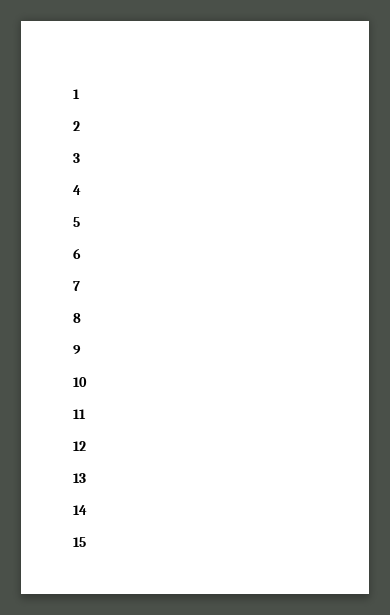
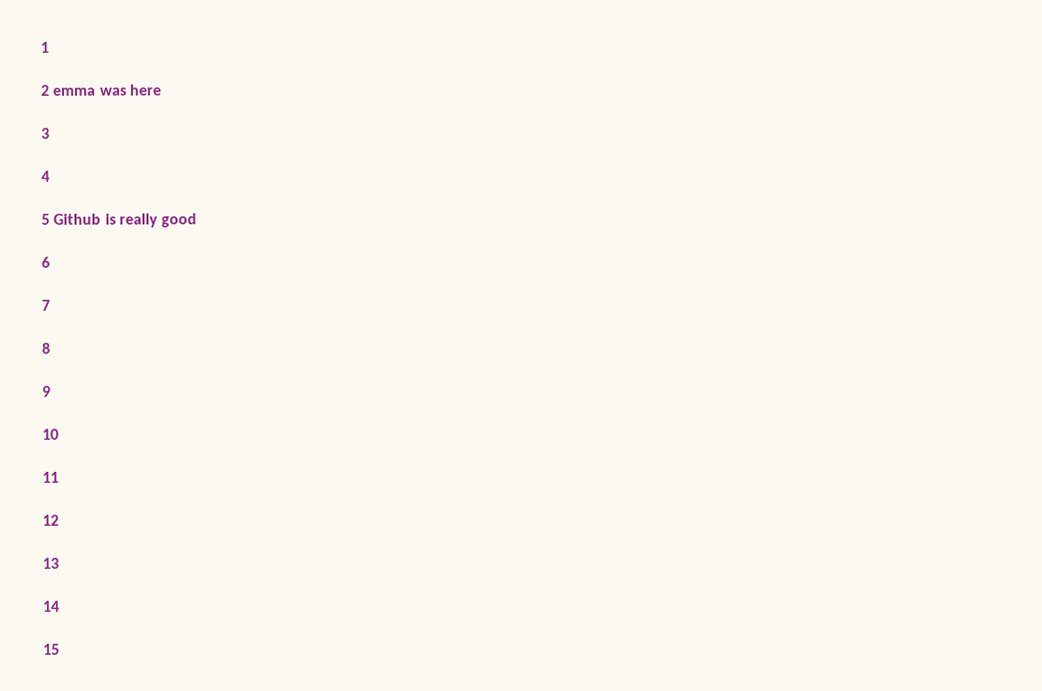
(80, 126) none -> [53,84,162,96] emma was here
(80, 222) none -> [53,213,198,228] Github is really good

